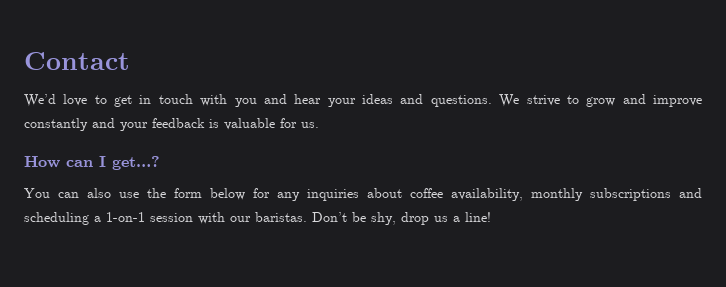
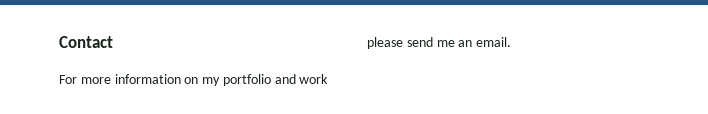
[24,94,702,107] [24,118,319,131] [24,156,160,170] [24,188,702,201] [24,212,491,225] We’d love to get in touch with you and hear your ideas and questions. We strive to grow and improve constantly and your feedback is valuable for us. // How can I get…? // You can also use the form below for any inquiries about coffee availability, monthly subscriptions and scheduling a 1-on-1 session with our baristas. Don’t be shy, drop us a line! -> [59,74,329,86] [367,37,512,49] For more information on my portfolio and work please send me an email.

